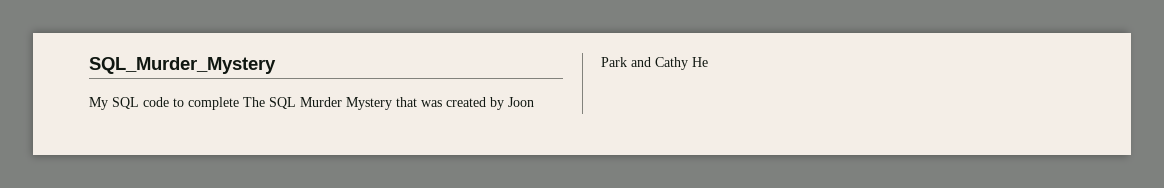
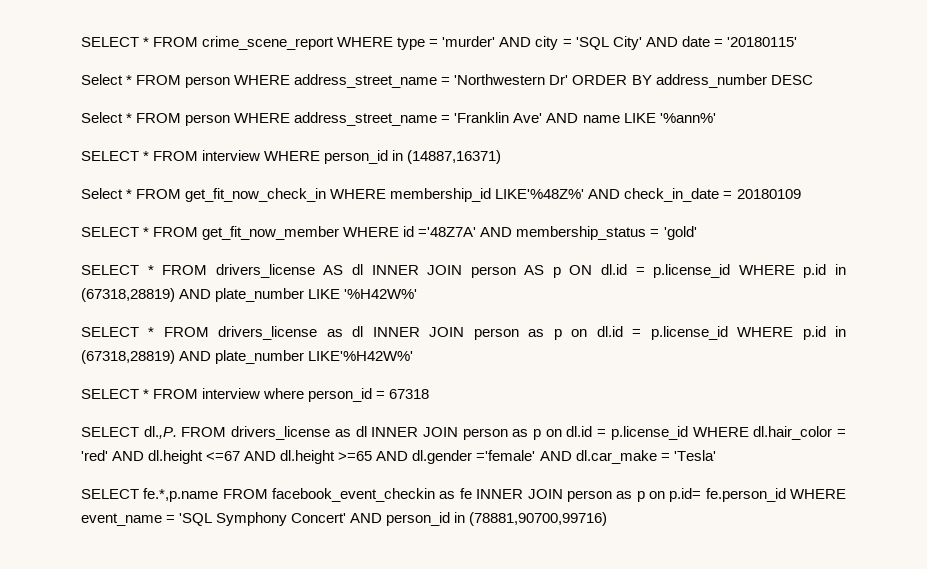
[89,57,276,74] [89,97,534,110] [601,57,708,70] SQL_Murder_Mystery // My SQL code to complete The SQL Murder Mystery that was created by Joon Park and Cathy He -> [81,36,797,50] [81,74,813,88] [81,112,716,126] [81,150,502,164] [81,188,801,202] [81,226,697,240] [81,264,846,278] [81,288,418,302] [81,326,847,340] [81,350,414,364] [81,388,430,402] [81,426,847,440] [81,450,716,464] [81,488,846,502] [81,512,608,526] SELECT * FROM crime_scene_report WHERE type = 'murder' AND city = 'SQL City' AND date = '20180115' // Select * FROM person WHERE address_street_name = 'Northwestern Dr' ORDER BY address_number DESC // Select * FROM person WHERE address_street_name = 'Franklin Ave' AND name LIKE '%ann%' // SELECT * FROM interview WHERE person_id in (14887,16371) // Select * FROM get_fit_now_check_in WHERE membership_id LIKE'%48Z%' AND check_in_date = 20180109 // SELECT * FROM get_fit_now_member WHERE id ='48Z7A' AND membership_status = 'gold' // SELECT * FROM drivers_license AS dl INNER JOIN person AS p ON dl.id = p.license_id WHERE p.id in (67318,28819) AND plate_number LIKE '%H42W%' // SELECT * FROM drivers_license as dl INNER JOIN person as p on dl.id = p.license_id WHERE p.id in (67318,28819) AND plate_number LIKE'%H42W%' // SELECT * FROM interview where person_id = 67318 // SELECT dl.,P. FROM drivers_license as dl INNER JOIN person as p on dl.id = p.license_id WHERE dl.hair_color = 'red' AND dl.height <=67 AND dl.height >=65 AND dl.gender ='female' AND dl.car_make = 'Tesla' // SELECT fe.*,p.name FROM facebook_event_checkin as fe INNER JOIN person as p on p.id= fe.person_id WHERE event_name = 'SQL Symphony Concert' AND person_id in (78881,90700,99716)

